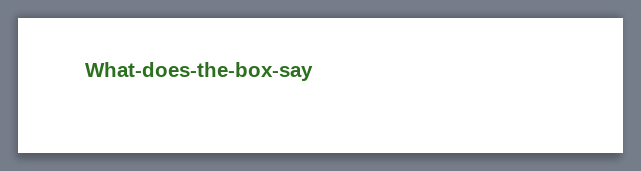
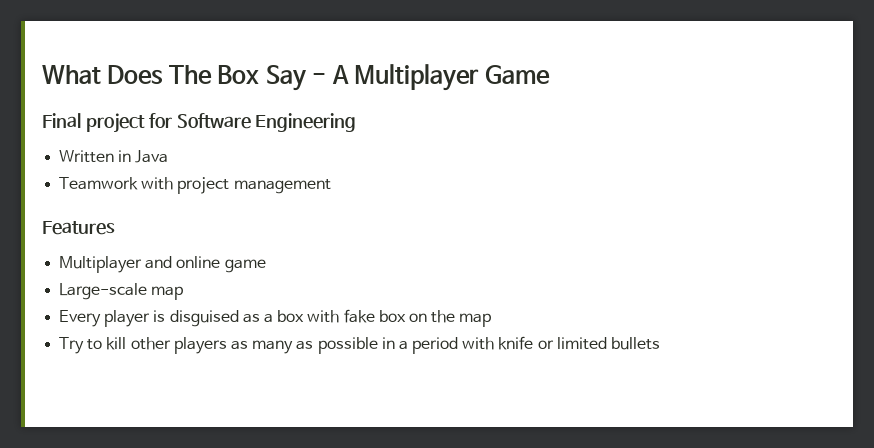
[85,62,313,81] What-does-the-box-say -> [42,64,550,91] [42,113,357,133] [59,150,169,163] [59,177,331,194] [42,221,115,235] [59,256,266,273] [59,283,184,300] [59,309,492,327] [59,336,660,354] What Does The Box Say - A Multiplayer Game // Final project for Software Engineering // Written in Java // Teamwork with project management // Features // Multiplayer and online game // Large-scale map // Every player is disguised as a box with fake box on the map // Try to kill other players as many as possible in a period with knife or limited bullets

